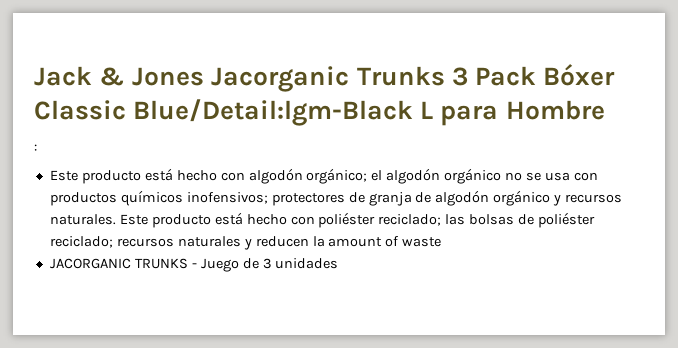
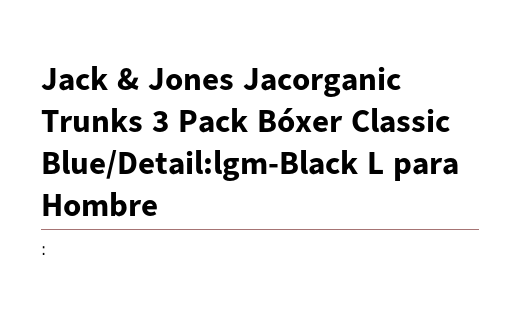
[49,168,598,184] [49,190,623,206] [49,212,596,228] [49,236,442,250] [49,258,339,272] // Este producto está hecho con algodón orgánico; el algodón orgánico no se usa con productos químicos inofensivos; protectores de granja de algodón orgánico y recursos naturales. Este producto está hecho con poliéster reciclado; las bolsas de poliéster reciclado; recursos naturales y reducen la amount of waste // JACORGANIC TRUNKS - Juego de 3 unidades -> (46, 250) none

